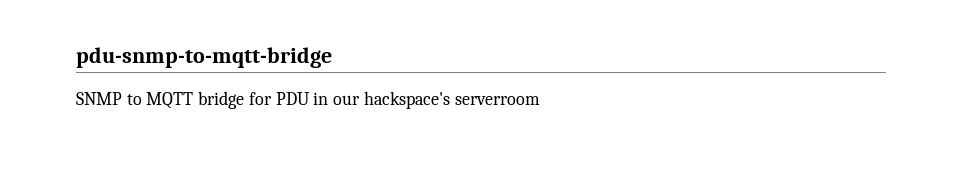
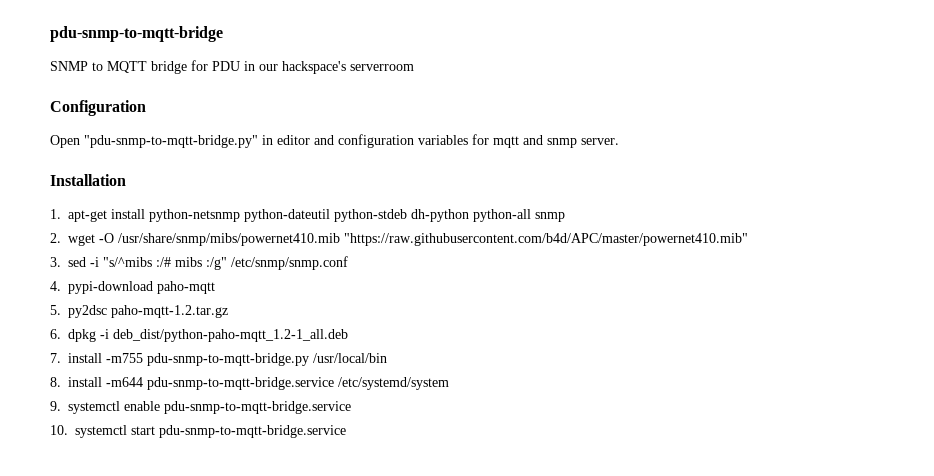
(540, 100) none -> [50,100,146,116] [50,134,619,148] [50,174,126,186] [50,209,565,222] [50,233,748,246] [50,256,348,270] [50,281,215,294] [50,305,228,318] [50,329,348,342] [50,353,387,366] [50,377,449,390] [50,401,351,414] [50,425,346,438] // Configuration // Open "pdu-snmp-to-mqtt-bridge.py" in editor and configuration variables for mqtt and snmp server. // Installation // 1. apt-get install python-netsnmp python-dateutil python-stdeb dh-python python-all snmp // 2. wget -O /usr/share/snmp/mibs/powernet410.mib "https://raw.githubusercontent.com/b4d/APC/master/powernet410.mib" // 3. sed -i "s/^mibs :/# mibs :/g" /etc/snmp/snmp.conf // 4. pypi-download paho-mqtt // 5. py2dsc paho-mqtt-1.2.tar.gz // 6. dpkg -i deb_dist/python-paho-mqtt_1.2-1_all.deb // 7. install -m755 pdu-snmp-to-mqtt-bridge.py /usr/local/bin // 8. install -m644 pdu-snmp-to-mqtt-bridge.service /etc/systemd/system // 9. systemctl enable pdu-snmp-to-mqtt-bridge.service // 10. systemctl start pdu-snmp-to-mqtt-bridge.service

